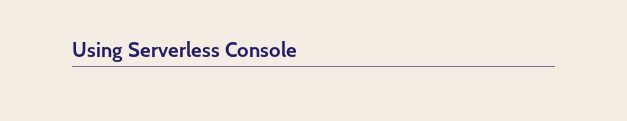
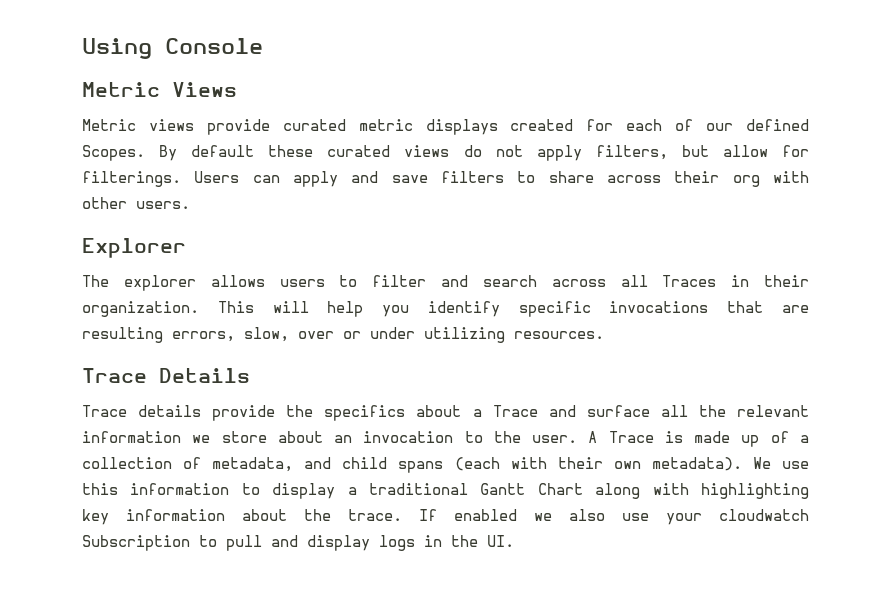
[127,41,220,57] Serverless -> (152, 48) none
(298, 49) none -> [82,82,237,97] [82,119,809,135] [82,145,810,161] [82,171,809,187] [82,197,190,209] [82,238,186,258] [82,275,809,291] [82,301,810,317] [82,327,604,343] [82,368,250,383] [82,405,810,421] [82,431,809,447] [82,457,809,473] [82,483,809,499] [82,509,809,525] [82,535,514,551] // Metric Views // Metric views provide curated metric displays created for each of our defined Scopes. By default these curated views do not apply filters, but allow for filterings. Users can apply and save filters to share across their org with other users. // Explorer // The explorer allows users to filter and search across all Traces in their organization. This will help you identify specific invocations that are resulting errors, slow, over or under utilizing resources. // Trace Details // Trace details provide the specifics about a Trace and surface all the relevant information we store about an invocation to the user. A Trace is made up of a collection of metadata, and child spans (each with their own metadata). We use this information to display a traditional Gantt Chart along with highlighting key information about the trace. If enabled we also use your cloudwatch Subscription to pull and display logs in the UI.

